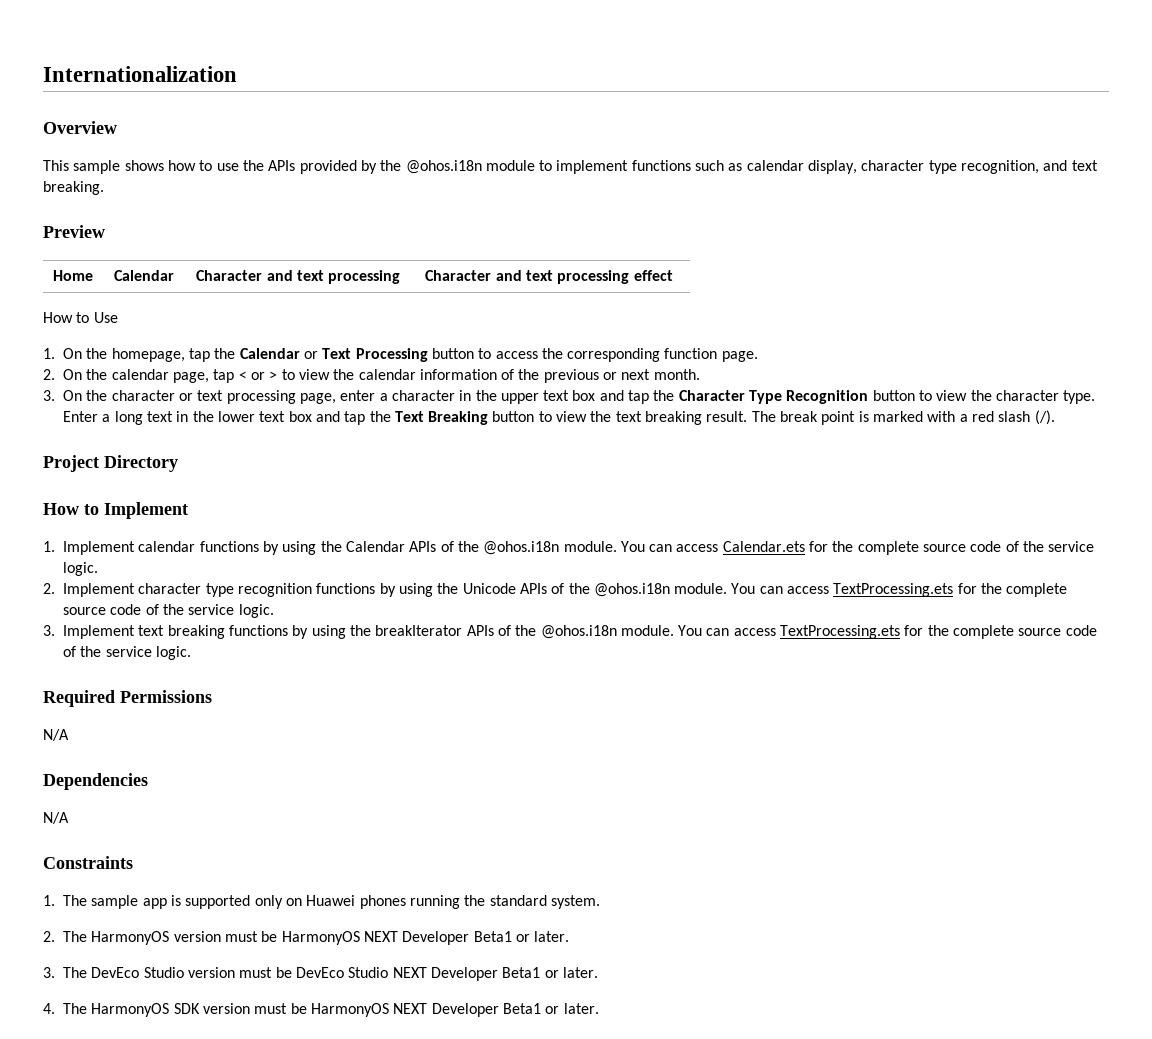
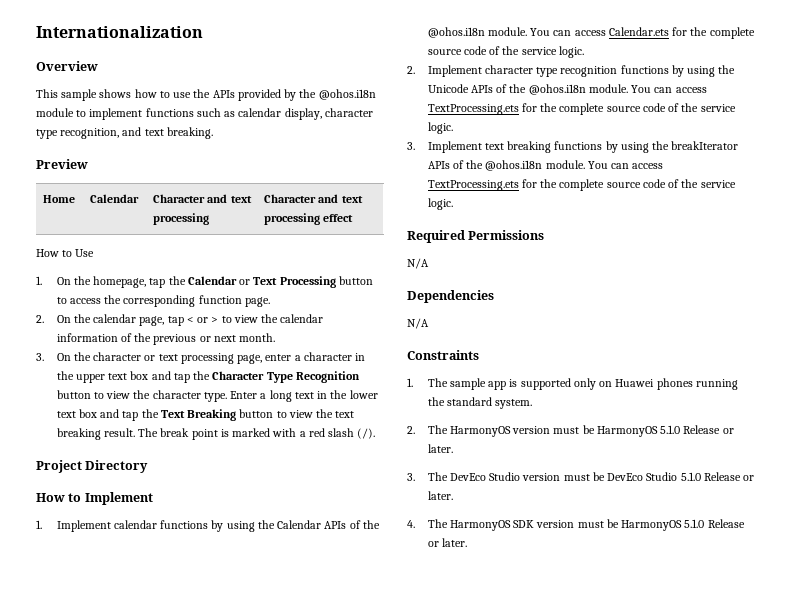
[363,931,512,945] NEXT Developer Beta1 -> [660,425,721,434] 5.1.0 Release
[392,967,541,981] NEXT Developer Beta1 -> [680,472,741,481] 5.1.0 Release
[393,1003,541,1017] NEXT Developer Beta1 -> [684,519,745,528] 5.1.0 Release

